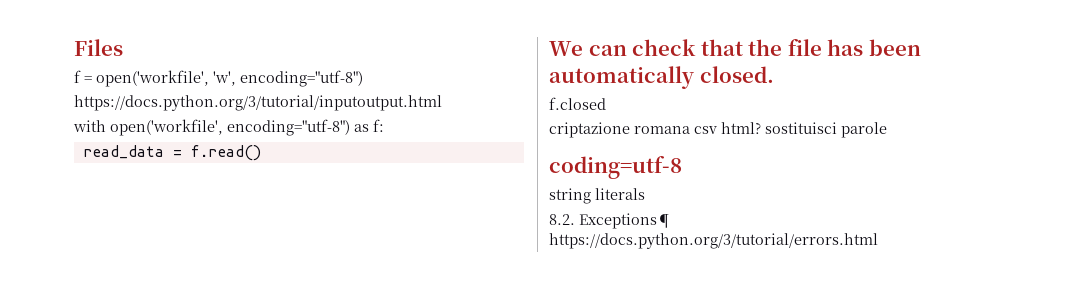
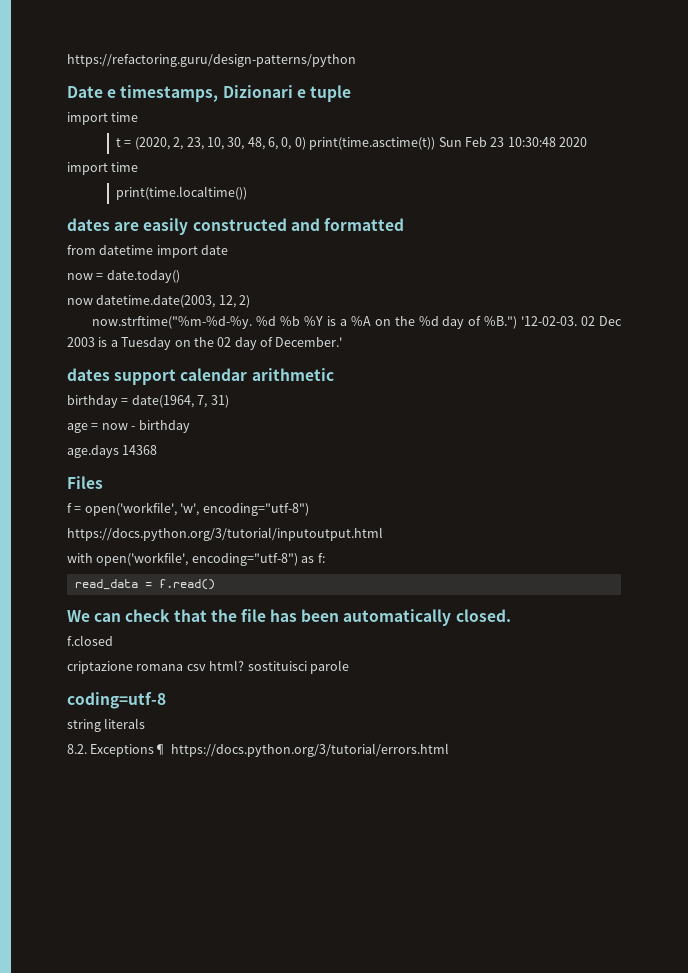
(74, 47) none -> [67,54,356,67] [67,85,351,102] [67,112,139,125] [116,137,588,150] [67,162,139,175] [116,186,248,200] [67,218,404,235] [67,245,229,258] [67,270,180,283] [67,295,251,308] [92,316,622,329] [67,337,343,350] [67,368,334,385] [67,395,229,408] [67,420,190,433] [67,445,158,458] https://refactoring.guru/design-patterns/python // Date e timestamps, Dizionari e tuple // import time // t = (2020, 2, 23, 10, 30, 48, 6, 0, 0) print(time.asctime(t)) Sun Feb 23 10:30:48 2020 // import time // print(time.localtime()) // dates are easily constructed and formatted // from datetime import date // now = date.today() // now datetime.date(2003, 12, 2) // now.strftime("%m-%d-%y. %d %b %Y is a %A on the %d day of %B.") '12-02-03. 02 Dec 2003 is a Tuesday on the 02 day of December.' // dates support calendar arithmetic // birthday = date(1964, 7, 31) // age = now - birthday // age.days 14368 //

